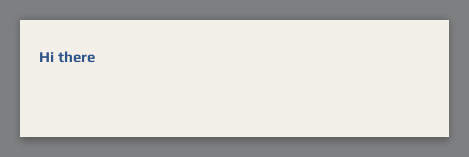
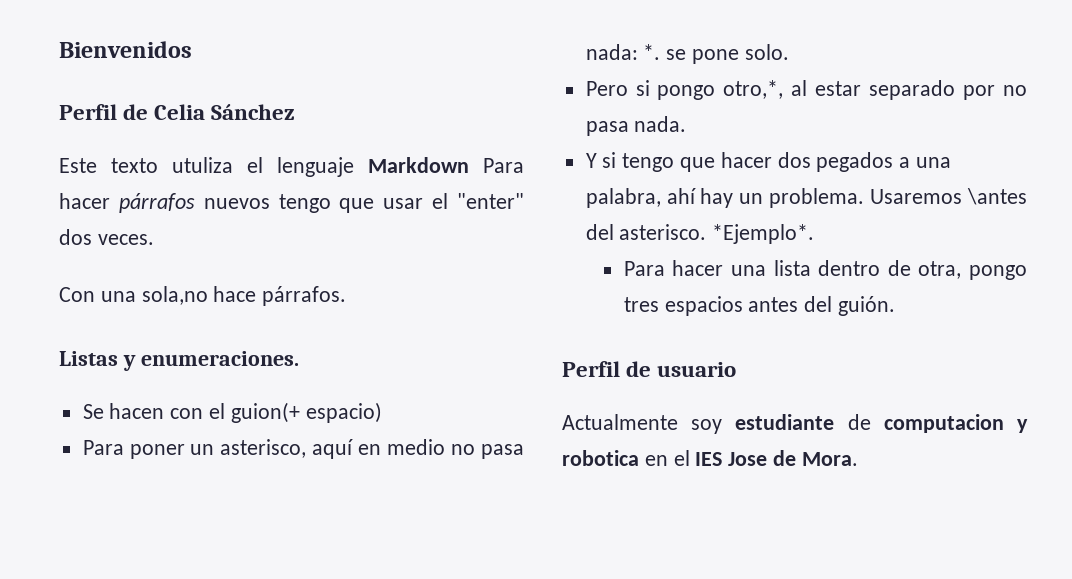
[39,51,96,63] Hi there -> [59,41,192,58] [59,104,296,120] [59,157,524,177] [59,193,524,213] [59,229,154,245] [59,286,347,306] [59,351,299,371] [82,402,382,423] [82,439,524,459] [585,44,789,64] [585,80,1027,100] [585,116,687,136] [585,152,952,172] [585,188,1027,208] [585,224,815,244] [623,260,1027,280] [623,296,896,316] [562,361,737,377] [562,414,1028,434] [562,450,858,466] Bienvenidos // Perfil de Celia Sánchez // Este texto utuliza el lenguaje Markdown Para hacer párrafos nuevos tengo que usar el "enter" dos veces. // Con una sola,no hace párrafos. // Listas y enumeraciones. // Se hacen con el guion(+ espacio) // Para poner un asterisco, aquí en medio no pasa nada: *. se pone solo. // Pero si pongo otro,*, al estar separado por no pasa nada. // Y si tengo que hacer dos pegados a una palabra, ahí hay un problema. Usaremos \antes del asterisco. *Ejemplo*. // Para hacer una lista dentro de otra, pongo tres espacios antes del guión. // Perfil de usuario // Actualmente soy estudiante de computacion y robotica en el IES Jose de Mora.

